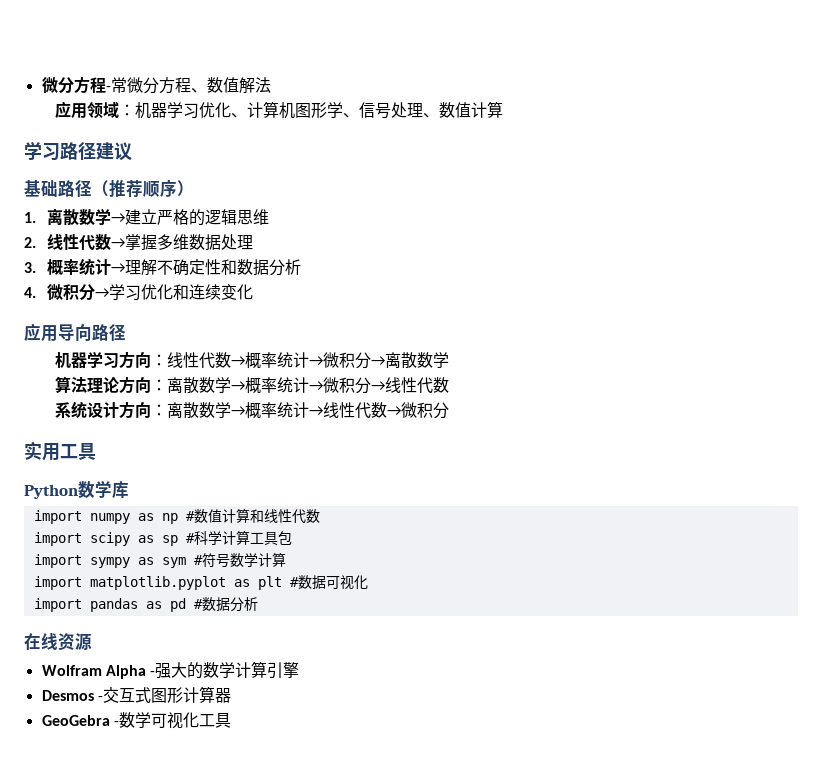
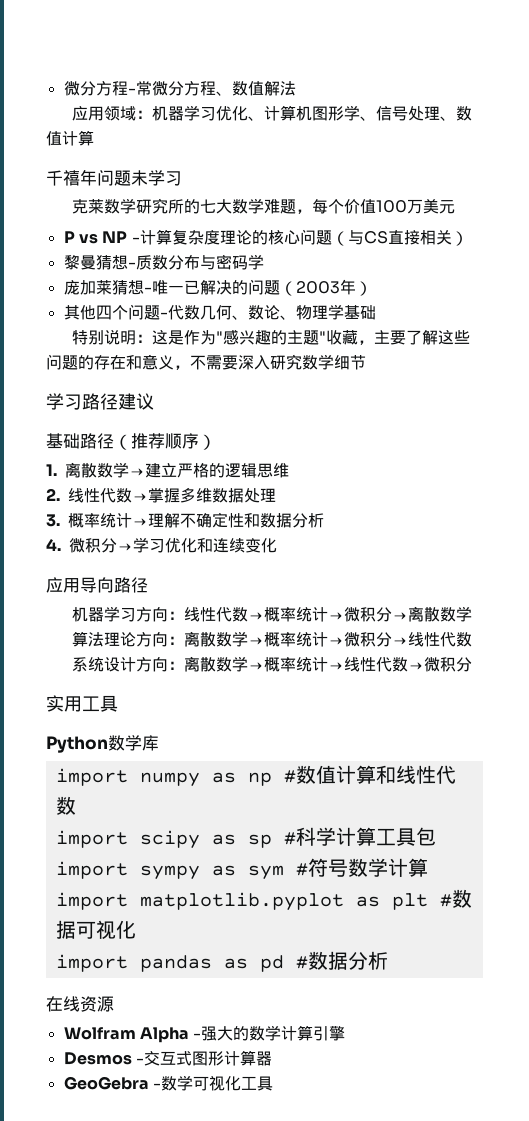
(503, 109) none -> [46,169,182,186] [72,198,456,214] [63,229,468,246] [63,254,264,270] [63,279,372,296] [63,304,376,320] [72,329,471,345] [46,354,366,370] // 千禧年问题未学习 // 克莱数学研究所的七大数学难题，每个价值100万美元 // P vs NP -计算复杂度理论的核心问题（与CS直接相关） // 黎曼猜想-质数分布与密码学 // 庞加莱猜想-唯一已解决的问题（2003年） // 其他四个问题-代数几何、数论、物理学基础 // 特别说明：这是作为"感兴趣的主题"收藏，主要了解这些问题的存在和意义，不需要深入研究数学细节

